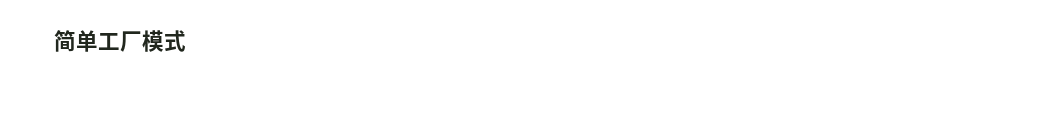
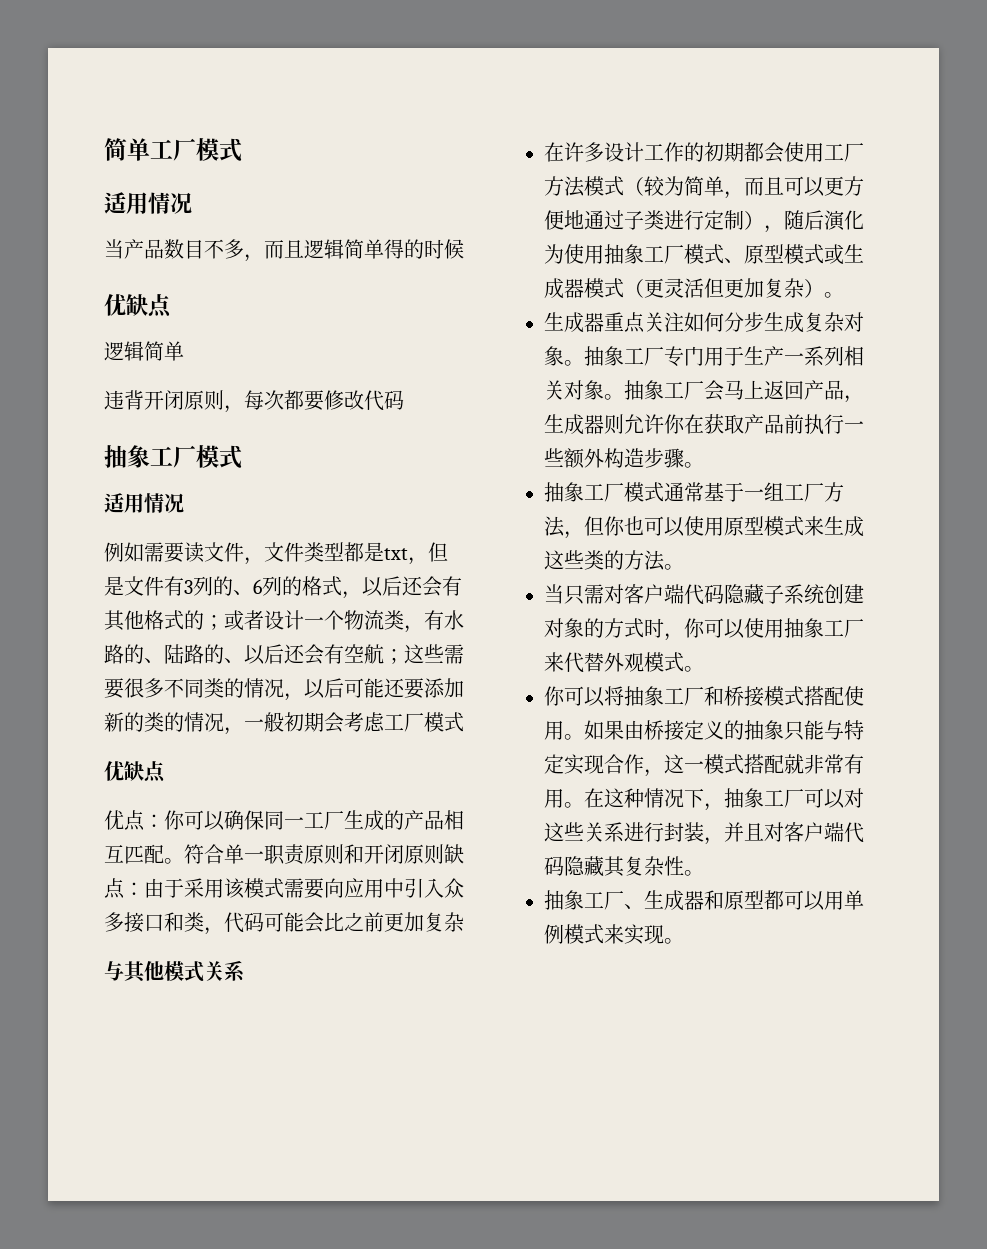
(186, 41) none -> [104,192,192,214] [104,239,464,262] [104,294,172,318] [104,341,184,361] [104,390,404,413] [104,445,242,469] [104,493,184,513] [104,542,448,565] [104,576,462,599] [104,610,464,633] [104,644,464,665] [104,678,464,701] [104,712,464,735] [104,761,166,783] [104,810,464,831] [104,844,464,865] [104,878,464,899] [104,912,464,935] [104,960,245,983] [544,142,864,163] [544,176,864,199] [544,210,864,233] [544,244,864,265] [544,278,844,299] [544,312,864,333] [544,346,864,367] [544,380,864,403] [544,414,864,435] [544,448,704,469] [544,482,844,502] [544,516,864,539] [544,550,684,571] [544,584,864,605] [544,618,864,641] [544,652,704,673] [544,686,864,707] [544,720,864,741] [544,754,864,777] [544,788,864,811] [544,822,864,845] [544,856,704,877] [544,890,864,911] [544,924,684,945] // 适用情况 // 当产品数目不多，而且逻辑简单得的时候 // 优缺点 // 逻辑简单 // 违背开闭原则，每次都要修改代码 // 抽象工厂模式 // 适用情况 // 例如需要读文件，文件类型都是txt，但是文件有3列的、6列的格式，以后还会有其他格式的；或者设计一个物流类，有水路的、陆路的、以后还会有空航；这些需要很多不同类的情况，以后可能还要添加新的类的情况，一般初期会考虑工厂模式 // 优缺点 // 优点：你可以确保同一工厂生成的产品相互匹配。符合单一职责原则和开闭原则缺点：由于采用该模式需要向应用中引入众多接口和类，代码可能会比之前更加复杂 // 与其他模式关系 // 在许多设计工作的初期都会使用工厂方法模式（较为简单，而且可以更方便地通过子类进行定制），随后演化为使用抽象工厂模式、原型模式或生成器模式（更灵活但更加复杂）。 // 生成器重点关注如何分步生成复杂对象。抽象工厂专门用于生产一系列相关对象。抽象工厂会马上返回产品，生成器则允许你在获取产品前执行一些额外构造步骤。 // 抽象工厂模式通常基于一组工厂方法，但你也可以使用原型模式来生成这些类的方法。 // 当只需对客户端代码隐藏子系统创建对象的方式时，你可以使用抽象工厂来代替外观模式。 // 你可以将抽象工厂和桥接模式搭配使用。如果由桥接定义的抽象只能与特定实现合作，这一模式搭配就非常有用。在这种情况下，抽象工厂可以对这些关系进行封装，并且对客户端代码隐藏其复杂性。 // 抽象工厂、生成器和原型都可以用单例模式来实现。

